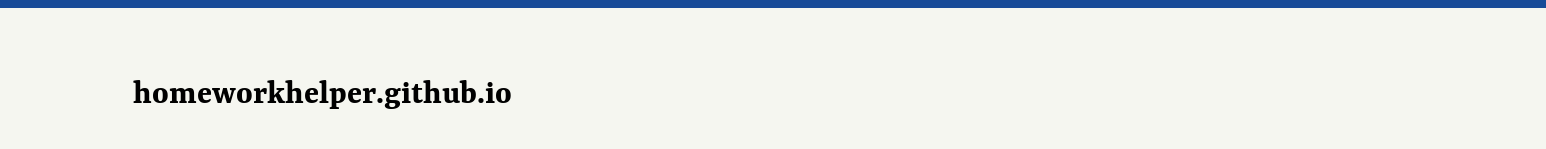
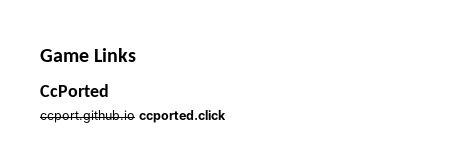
[133,80,512,109] homeworkhelper.github.io -> [40,48,137,62] [40,84,109,97] [40,110,226,123] Game Links // CcPorted // ccport.github.io ccported.click

